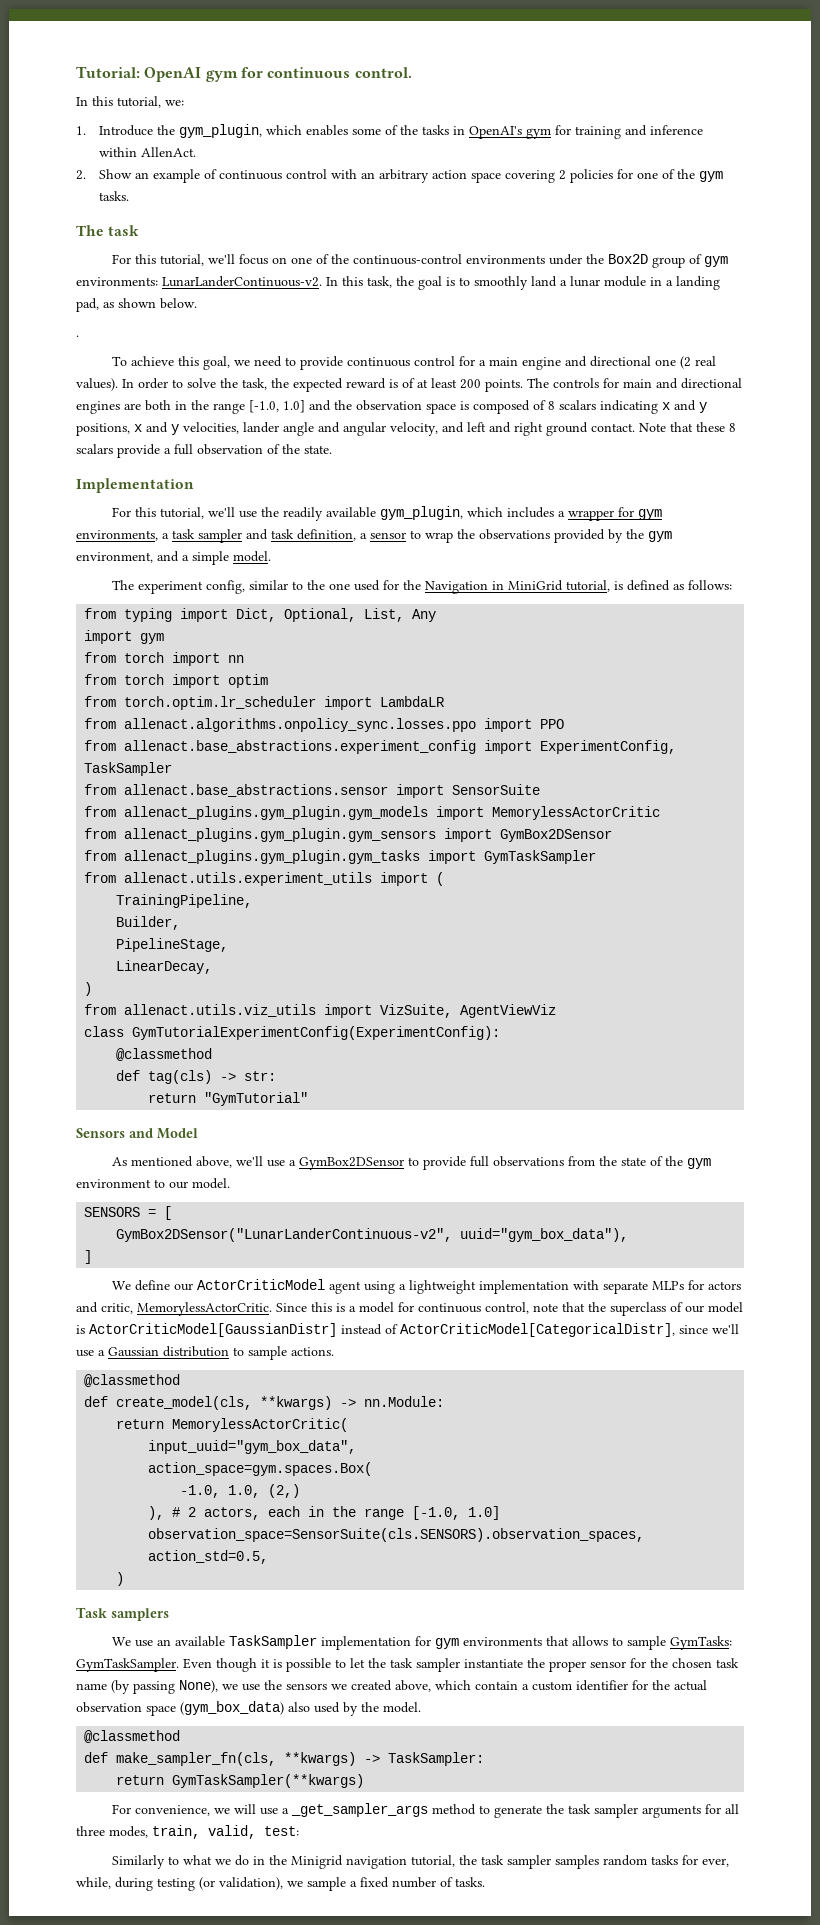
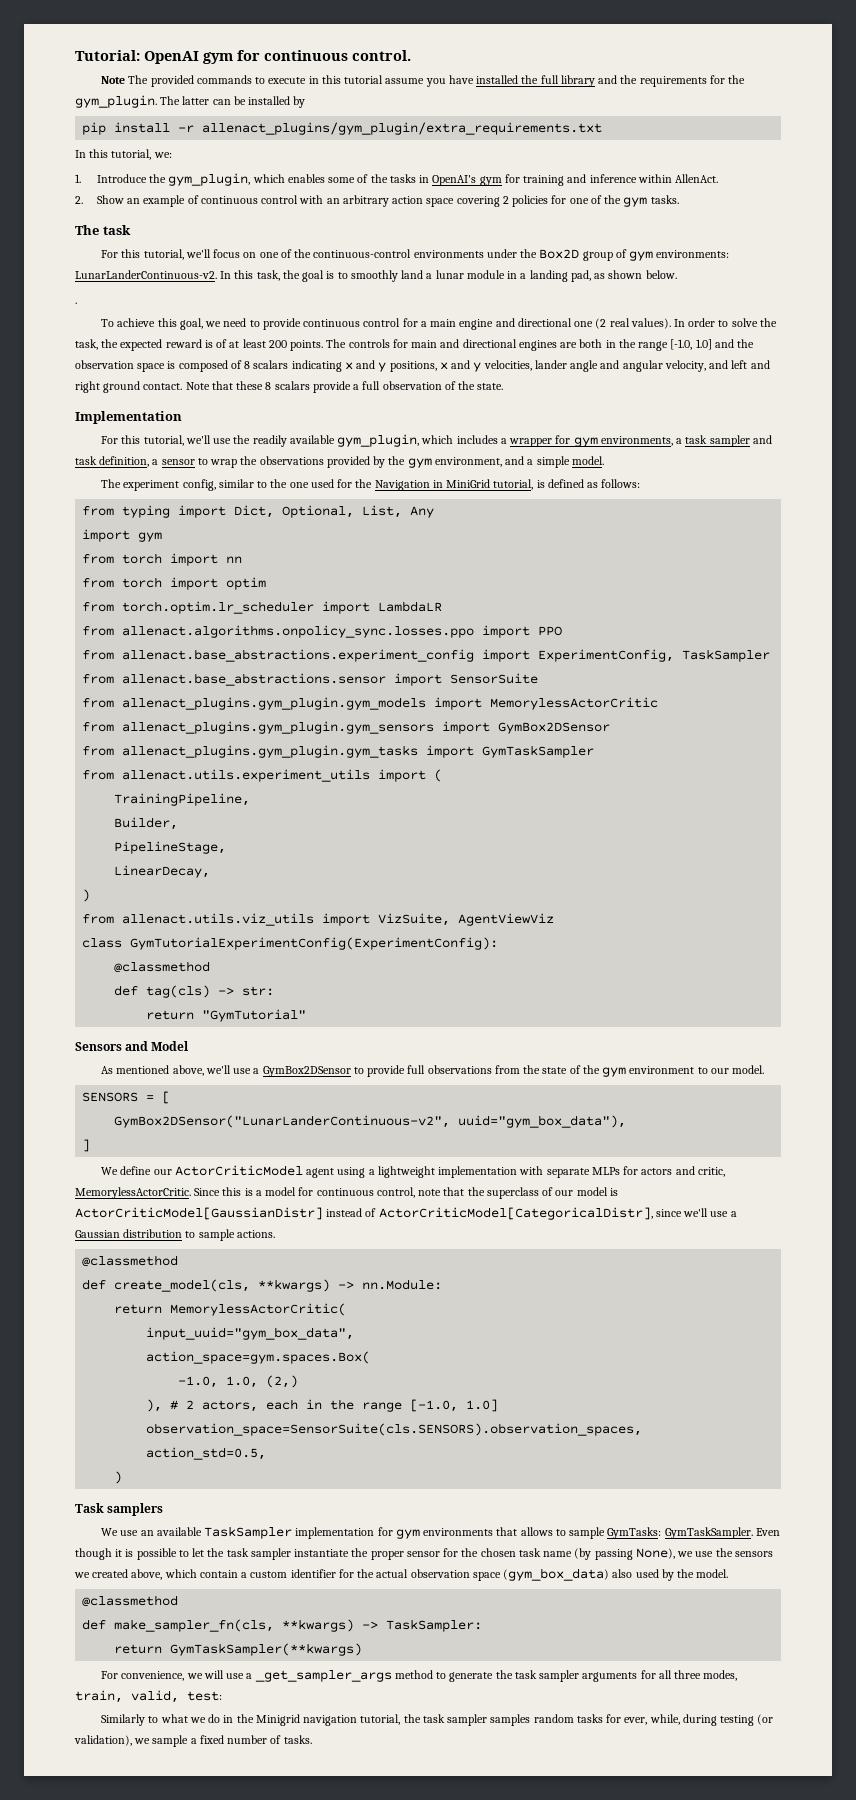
(412, 72) none -> [101,75,745,87] [75,95,306,108] [82,122,603,135] // Note The provided commands to execute in this tutorial assume you have installed the full library and the requirements for the gym_plugin. The latter can be installed by // pip install -r allenact_plugins/gym_plugin/extra_requirements.txt

